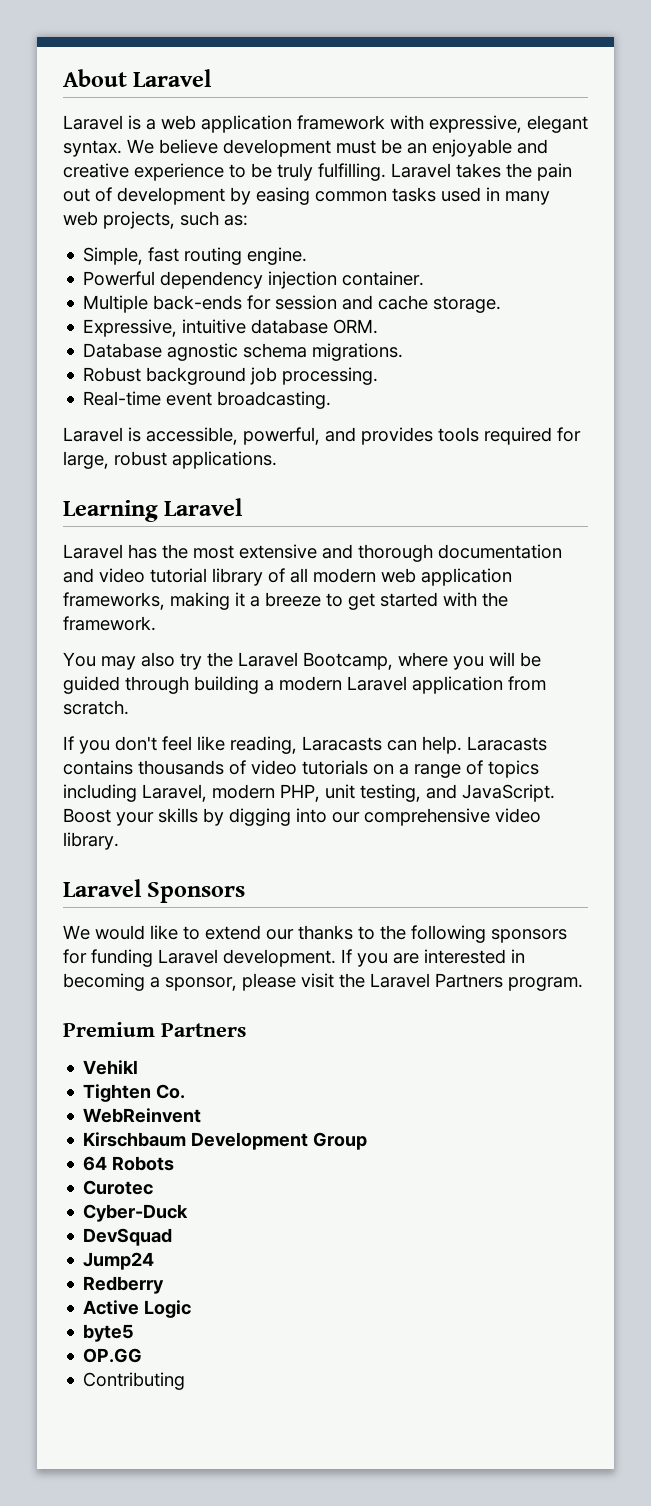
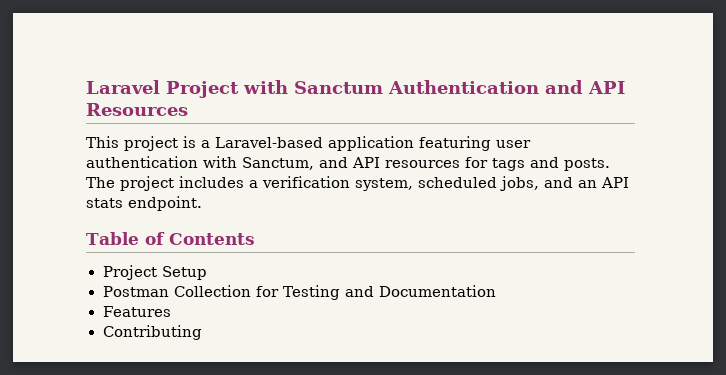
[63,69,213,87] [63,115,588,133] [63,139,548,157] [63,163,572,181] [63,187,550,205] [63,211,248,229] [83,247,308,265] [83,271,425,289] [83,295,502,313] [83,319,379,337] [83,343,404,361] [83,367,379,385] [83,391,332,409] [63,427,581,445] [63,451,277,469] [63,498,244,522] [63,544,562,562] [63,568,512,586] [63,592,508,610] [63,616,156,631] [63,652,541,670] [63,676,546,694] [63,700,129,715] [63,736,547,754] [63,760,539,778] [63,784,555,802] [63,808,541,826] [63,832,119,850] [63,879,246,903] [63,925,567,943] [63,949,525,967] [63,973,583,991] [63,1022,246,1037] [83,1060,139,1075] [83,1084,186,1102] [83,1108,202,1123] [83,1132,368,1150] [83,1156,175,1171] [83,1180,154,1195] [83,1204,189,1222] [83,1228,173,1246] [83,1252,155,1270] [83,1276,165,1294] [83,1300,192,1318] [83,1324,135,1342] [83,1348,143,1363] About Laravel // Laravel is a web application framework with expressive, elegant syntax. We believe development must be an enjoyable and creative experience to be truly fulfilling. Laravel takes the pain out of development by easing common tasks used in many web projects, such as: // Simple, fast routing engine. // Powerful dependency injection container. // Multiple back-ends for session and cache storage. // Expressive, intuitive database ORM. // Database agnostic schema migrations. // Robust background job processing. // Real-time event broadcasting. // Laravel is accessible, powerful, and provides tools required for large, robust applications. // Learning Laravel // Laravel has the most extensive and thorough documentation and video tutorial library of all modern web application frameworks, making it a breeze to get started with the framework. // You may also try the Laravel Bootcamp, where you will be guided through building a modern Laravel application from scratch. // If you don't feel like reading, Laracasts can help. Laracasts contains thousands of video tutorials on a range of topics including Laravel, modern PHP, unit testing, and JavaScript. Boost your skills by digging into our comprehensive video library. // Laravel Sponsors // We would like to extend our thanks to the following sponsors for funding Laravel development. If you are interested in becoming a sponsor, please visit the Laravel Partners program. // Premium Partners // Vehikl // Tighten Co. // WebReinvent // Kirschbaum Development Group // 64 Robots // Curotec // Cyber-Duck // DevSquad // Jump24 // Redberry // Active Logic // byte5 // OP.GG -> [86,80,625,98] [86,103,188,116] [86,136,531,151] [86,156,610,171] [86,176,629,191] [86,196,202,211] [86,232,255,245] [102,265,207,280] [102,285,497,300] [102,306,171,317] Laravel Project with Sanctum Authentication and API Resources // This project is a Laravel-based application featuring user authentication with Sanctum, and API resources for tags and posts. The project includes a verification system, scheduled jobs, and an API stats endpoint. // Table of Contents // Project Setup // Postman Collection for Testing and Documentation // Features

